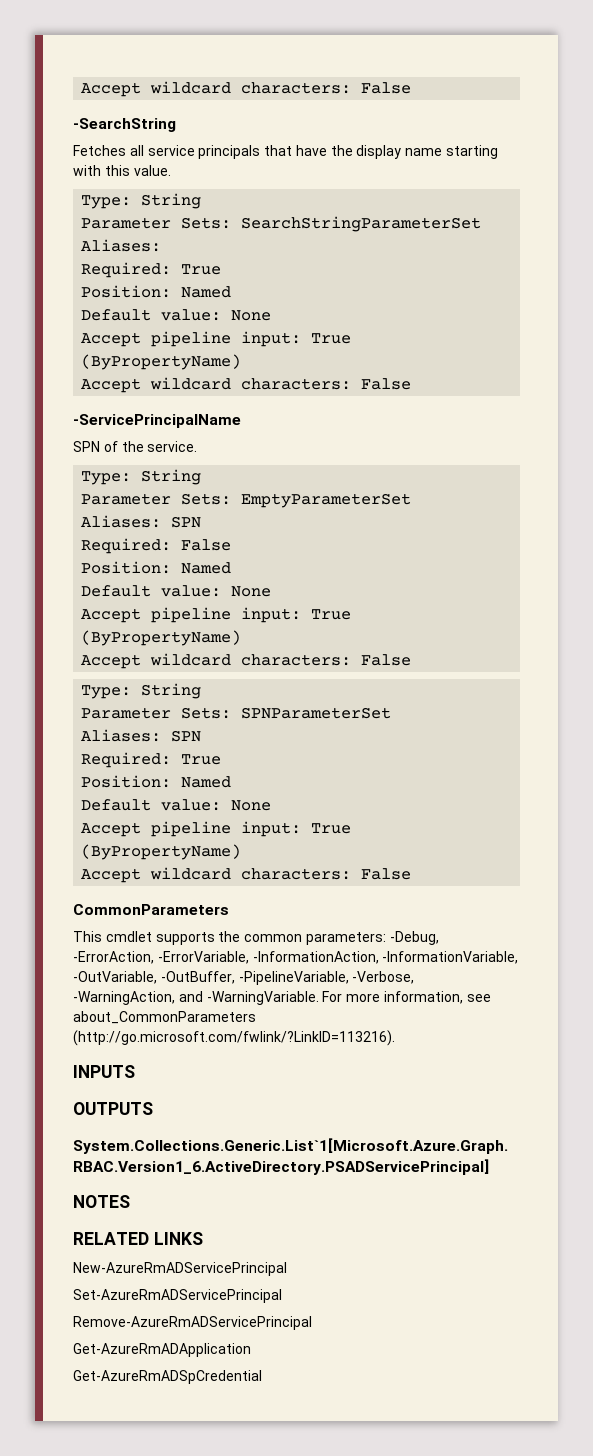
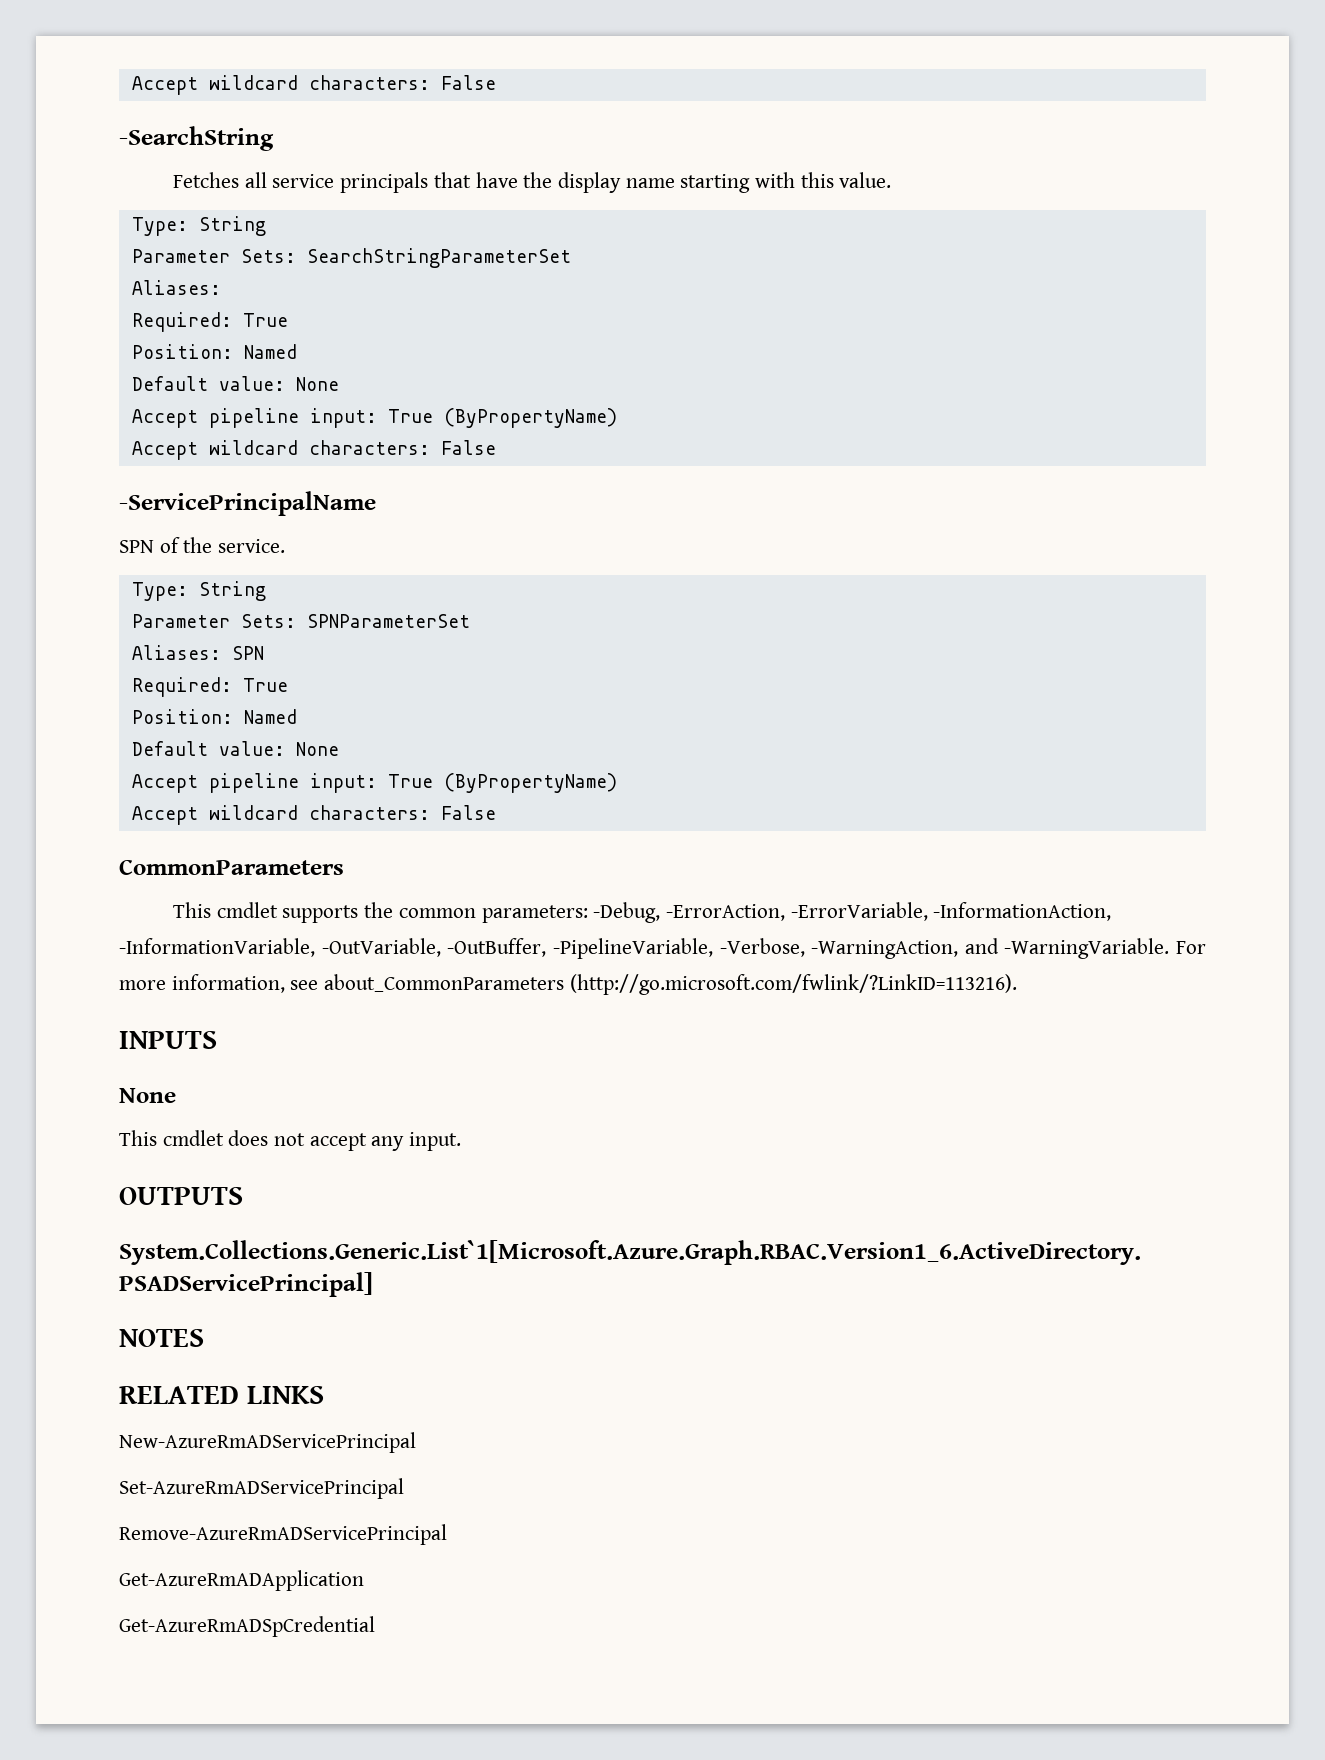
[81,493,412,508] [81,515,202,528] [81,538,232,554] [81,561,232,574] [81,585,272,597] [81,607,352,623] [81,630,242,646] [81,653,412,669] [81,683,202,699] // Parameter Sets: EmptyParameterSet // Aliases: SPN // Required: False // Position: Named // Default value: None // Accept pipeline input: True (ByPropertyName) // Accept wildcard characters: False // Type: String -> (266, 591) none
(135, 1071) none -> [119,1088,176,1103] [119,1130,462,1151] // None // This cmdlet does not accept any input.

